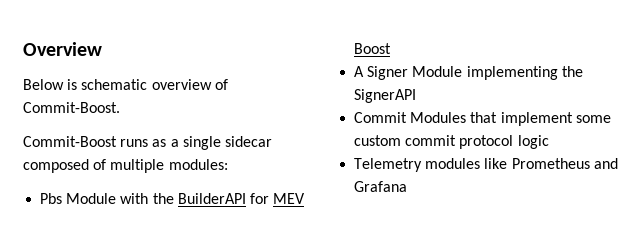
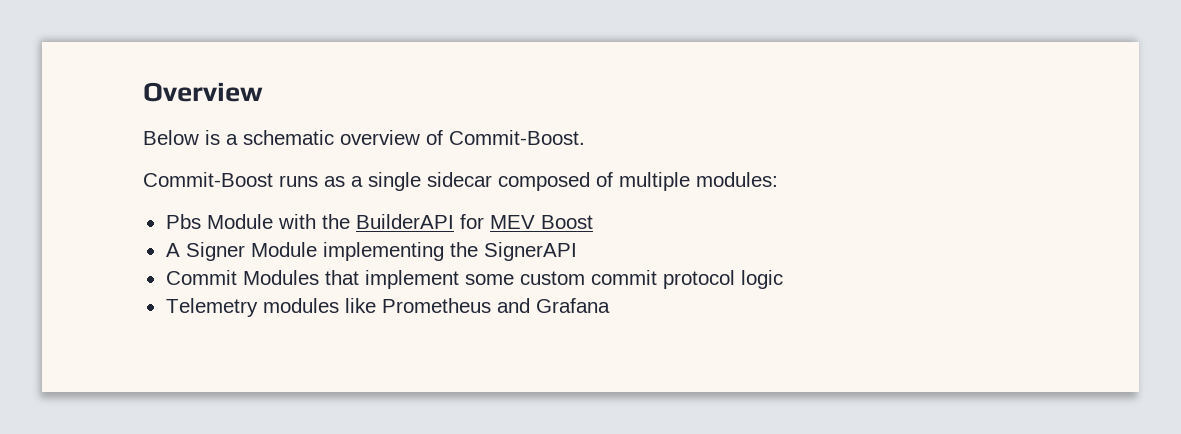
(78, 84) none -> [226,134,238,145] a

